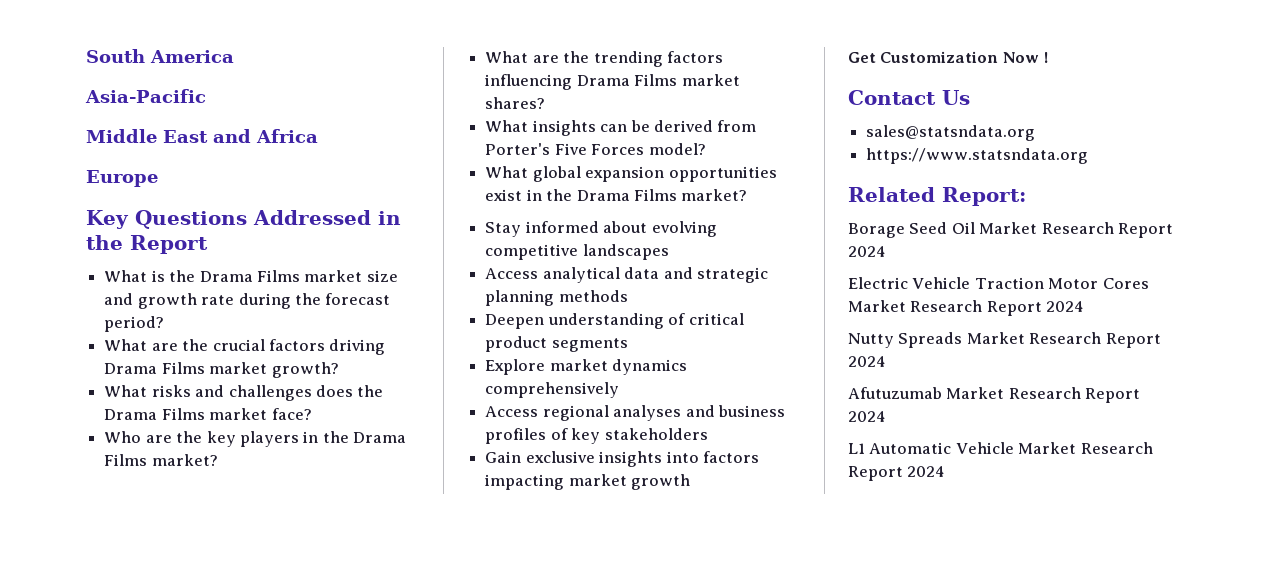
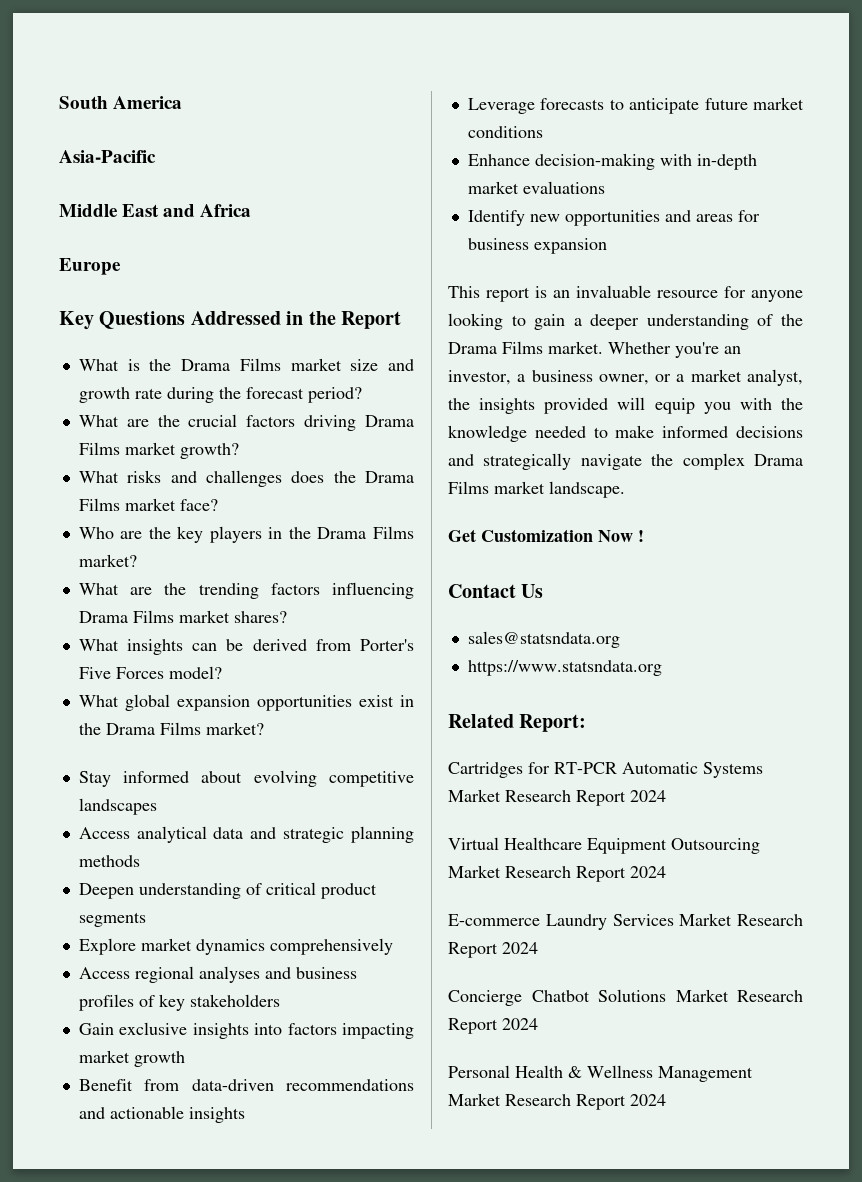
(691, 482) none -> [78,1079,414,1091] [78,1106,245,1123] [467,97,804,114] [467,126,543,138] [467,153,757,170] [467,181,605,194] [467,210,760,226] [467,238,607,254] [448,285,803,302] [448,313,803,330] [448,341,741,358] [448,369,803,386] [448,397,803,414] [448,425,803,442] [448,453,803,470] [448,481,625,498] // Benefit from data-driven recommendations and actionable insights // Leverage forecasts to anticipate future market conditions // Enhance decision-making with in-depth market evaluations // Identify new opportunities and areas for business expansion // This report is an invaluable resource for anyone looking to gain a deeper understanding of the Drama Films market. Whether you're an investor, a business owner, or a market analyst, the insights provided will equip you with the knowledge needed to make informed decisions and strategically navigate the complex Drama Films market landscape.
[848,222,1174,238] [848,246,886,257] [848,277,1149,289] [848,300,1085,316] [848,332,1161,348] [848,356,886,367] [848,387,1141,403] [848,411,886,422] [848,442,1014,454] Borage Seed Oil Market Research Report 2024 // Electric Vehicle Traction Motor Cores Market Research Report 2024 // Nutty Spreads Market Research Report 2024 // Afutuzumab Market Research Report 2024 // L1 Automatic Vehicle -> [448,762,763,778] [448,789,666,806] [448,837,760,854] [448,865,666,882] [448,913,803,930] [448,942,538,958] [448,989,803,1006] [448,1018,538,1034] [448,1065,753,1082] Cartridges for RT-PCR Automatic Systems Market Research Report 2024 // Virtual Healthcare Equipment Outsourcing Market Research Report 2024 // E-commerce Laundry Services Market Research Report 2024 // Concierge Chatbot Solutions Market Research Report 2024 // Personal Health & Wellness Management

